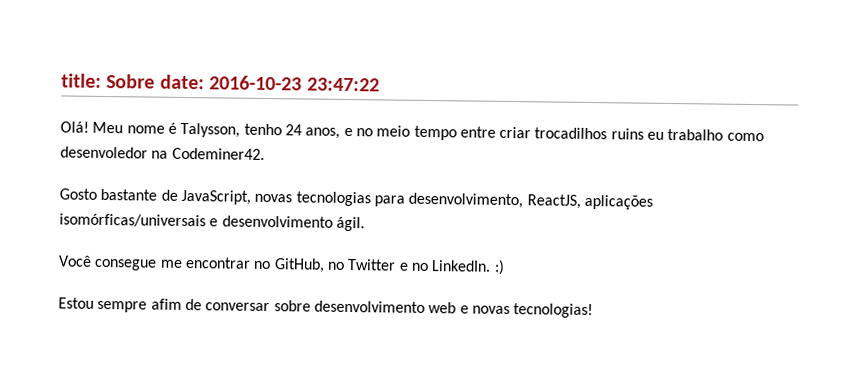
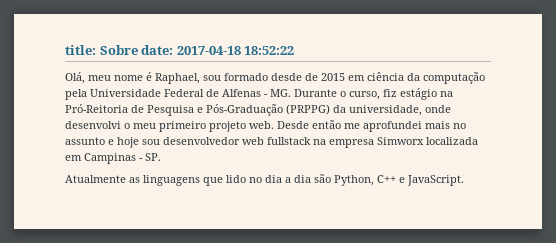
[209,75,380,92] [60,121,764,142] [60,146,265,160] [59,188,653,210] [59,213,365,232] [58,255,505,275] [58,297,594,319] 2016-10-23 23:47:22 // Olá! Meu nome é Talysson, tenho 24 anos, e no meio tempo entre criar trocadilhos ruins eu trabalho como desenvoledor na Codeminer42. // Gosto bastante de JavaScript, novas tecnologias para desenvolvimento, ReactJS, aplicações isomórficas/universais e desenvolvimento ágil. // Você consegue me encontrar no GitHub, no Twitter e no LinkedIn. :) // Estou sempre afim de conversar sobre desenvolvimento web e novas tecnologias! -> [176,46,295,55] [65,72,485,84] [65,88,453,100] [65,104,451,116] [65,120,466,132] [65,137,478,148] [65,153,161,164] [65,174,464,186] 2017-04-18 18:52:22 // Olá, meu nome é Raphael, sou formado desde de 2015 em ciência da computação pela Universidade Federal de Alfenas - MG. Durante o curso, fiz estágio na Pró-Reitoria de Pesquisa e Pós-Graduação (PRPPG) da universidade, onde desenvolvi o meu primeiro projeto web. Desde então me aprofundei mais no assunto e hoje sou desenvolvedor web fullstack na empresa Simworx localizada em Campinas - SP. // Atualmente as linguagens que lido no dia a dia são Python, C++ e JavaScript.

